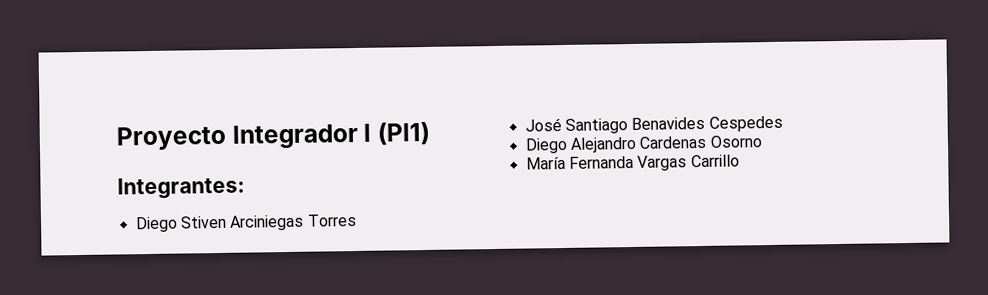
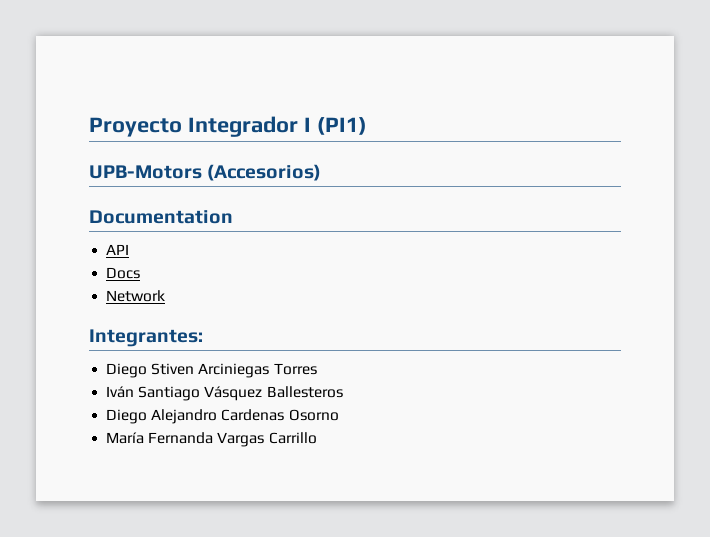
(430, 133) none -> [89,164,322,181] [89,210,233,224] [106,244,130,255] [106,267,141,279] [106,290,166,302] // UPB-Motors (Accesorios) // Documentation // API // Docs // Network
[524,115,783,134] José Santiago Benavides Cespedes -> [106,386,343,401] Iván Santiago Vásquez Ballesteros

